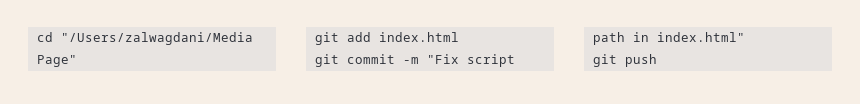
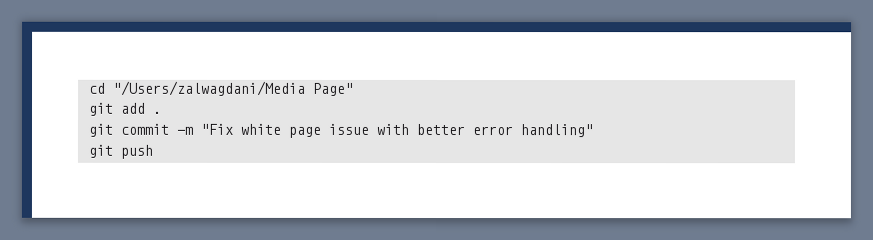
[379,32,460,42] index.html -> [152,111,162,114] .
[467,54,516,67] [593,32,746,45] script path in index.html" -> [239,123,593,138] white page issue with better error handling"

